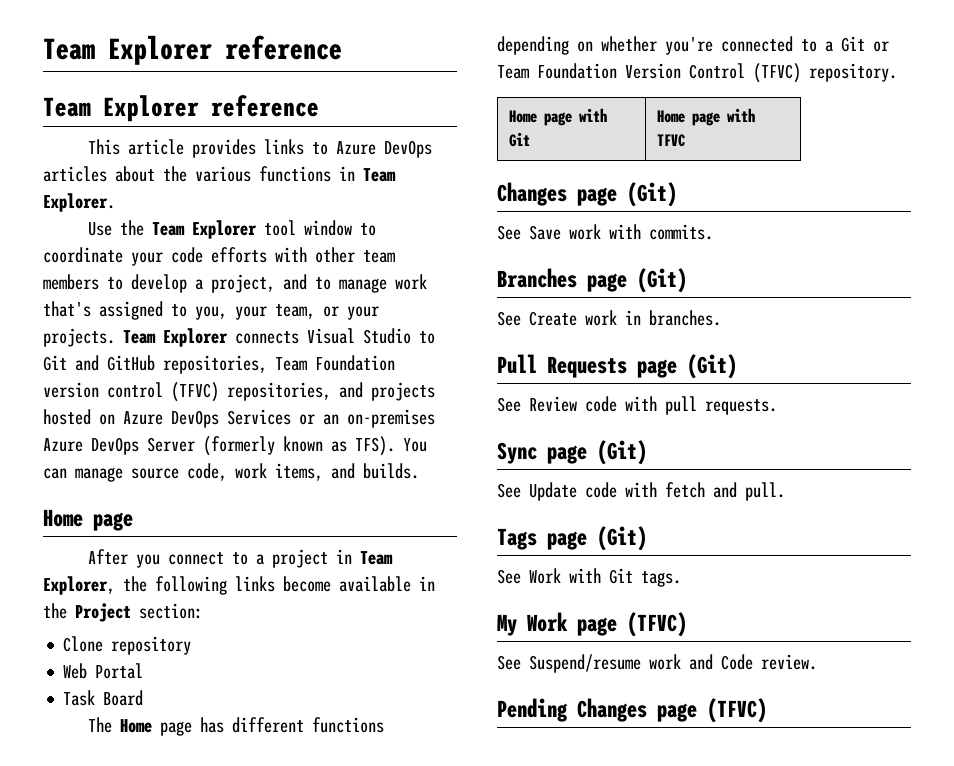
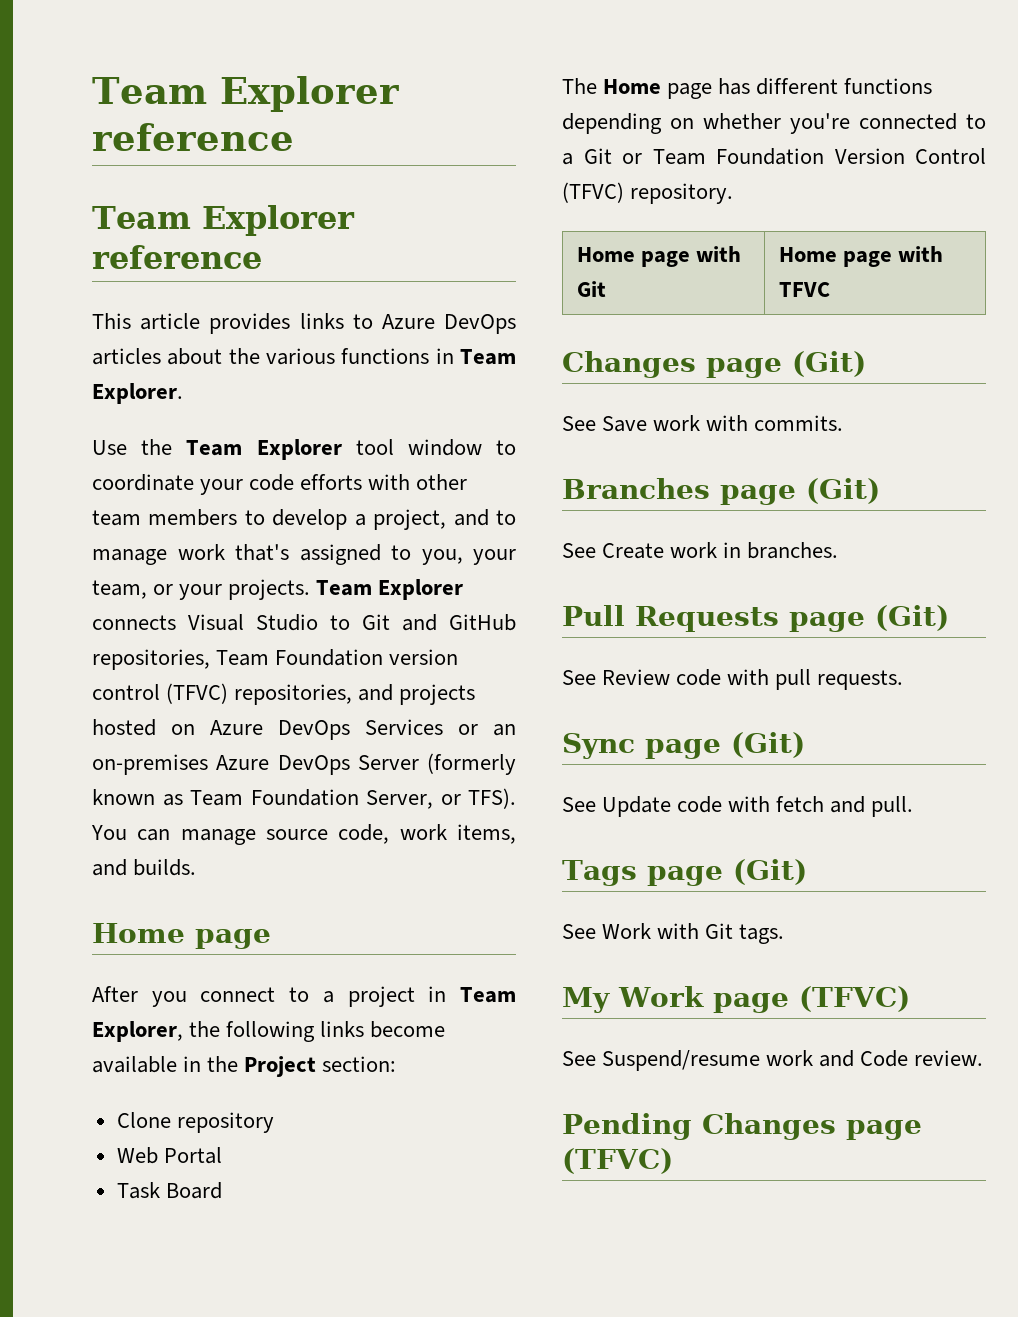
(347, 446) none -> [190,789,461,809] Team Foundation Server, or

